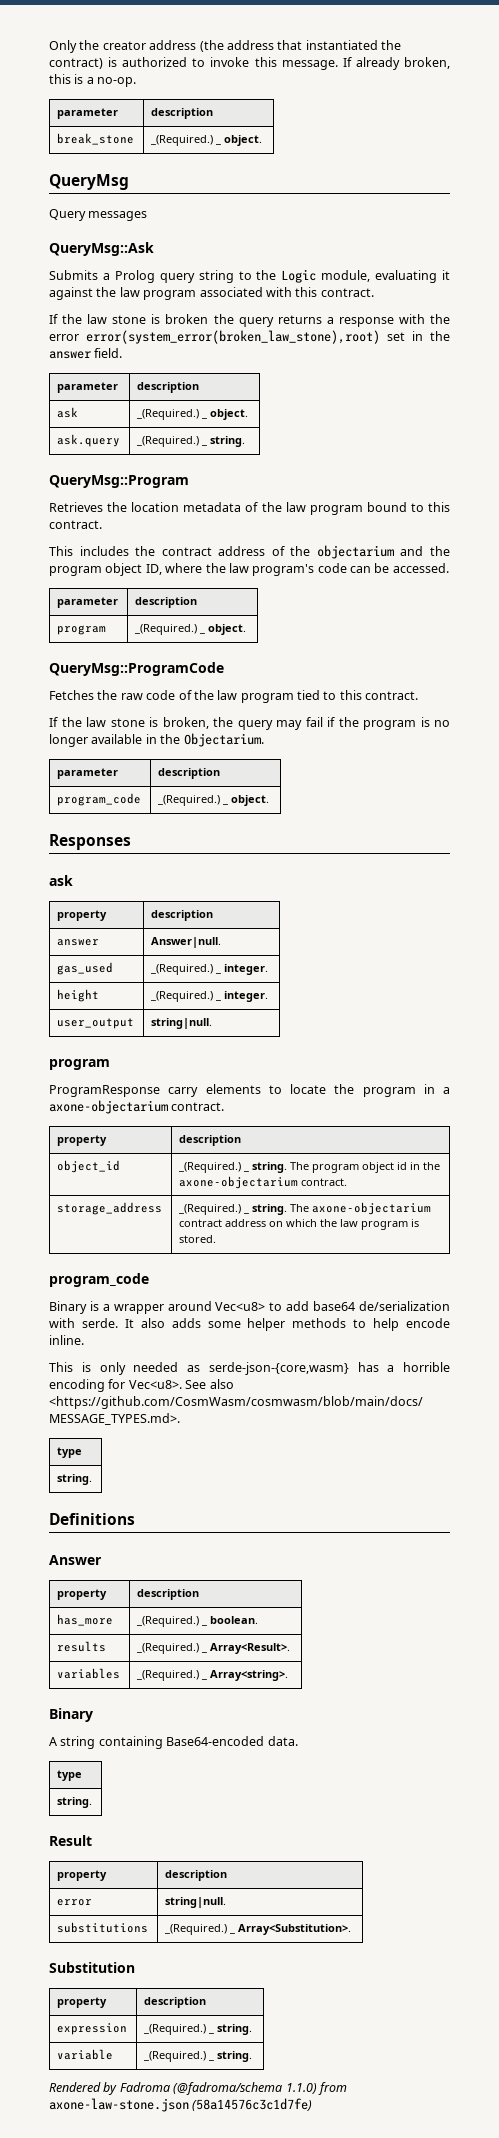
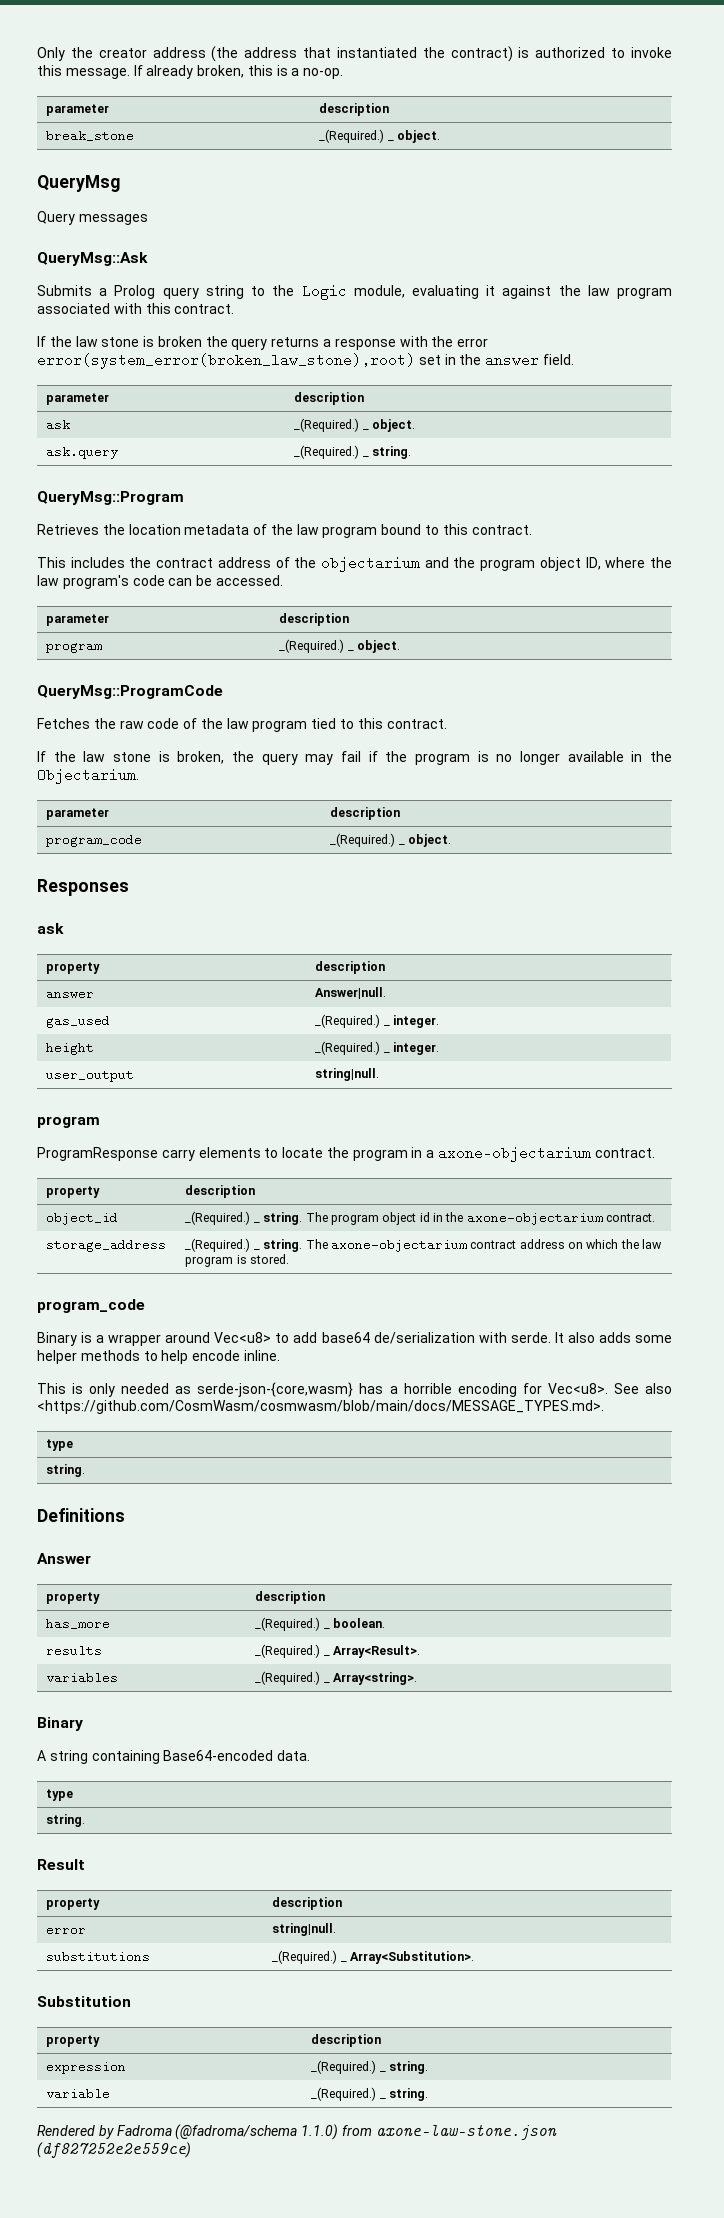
[192,2098,313,2111] (58a14576c3c1d7fe) -> [37,2142,191,2158] (df827252e2e559ce)

